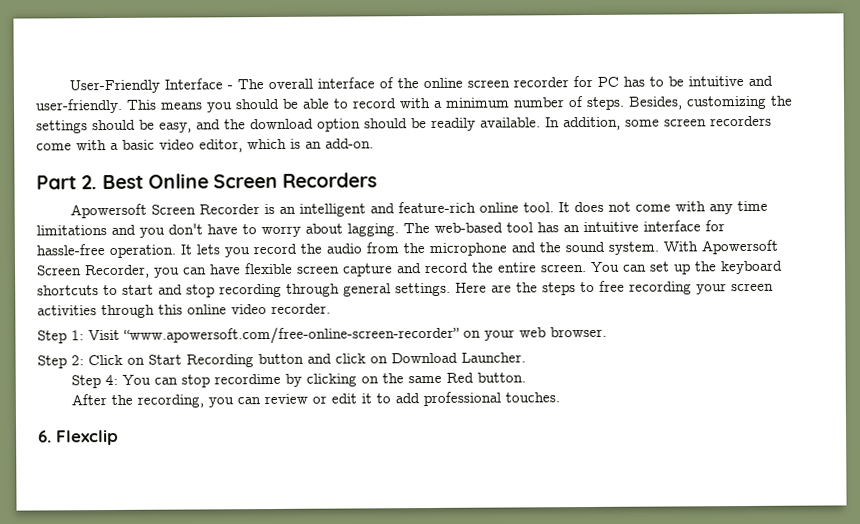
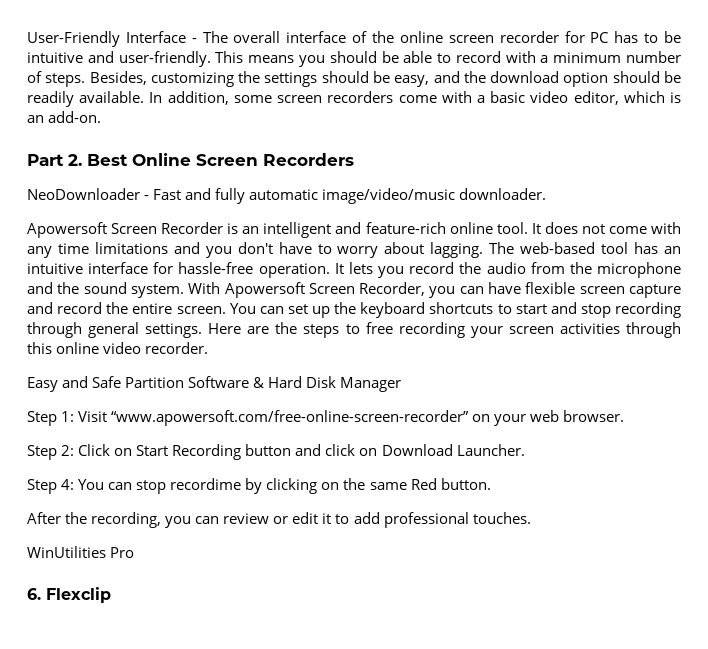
(378, 180) none -> [27,188,547,204] // NeoDownloader - Fast and fully automatic image/video/music downloader.
(331, 308) none -> [27,376,402,392] // Easy and Safe Partition Software & Hard Disk Manager
(561, 397) none -> [27,546,135,558] // WinUtilities Pro

